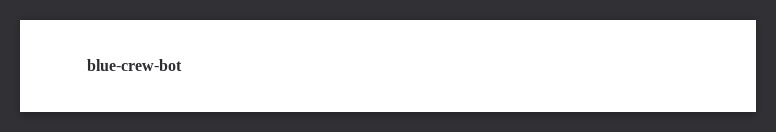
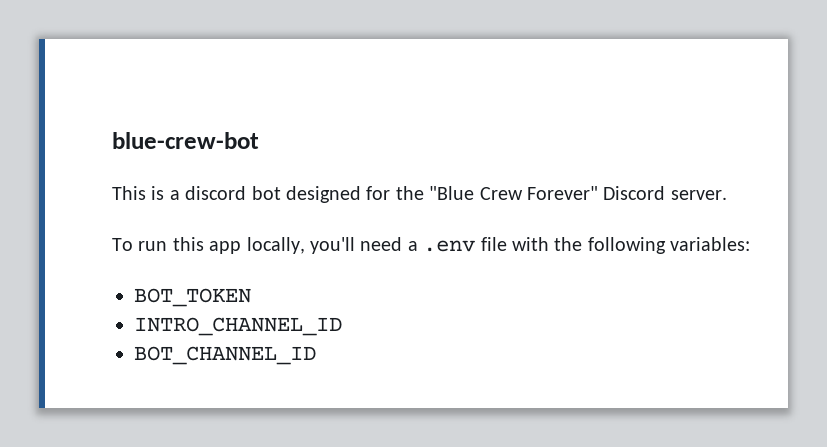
(182, 65) none -> [112,186,727,203] [112,237,751,254] [134,288,251,307] [134,317,342,336] [134,346,316,365] // This is a discord bot designed for the "Blue Crew Forever" Discord server. // To run this app locally, you'll need a .env file with the following variables: // BOT_TOKEN // INTRO_CHANNEL_ID // BOT_CHANNEL_ID

